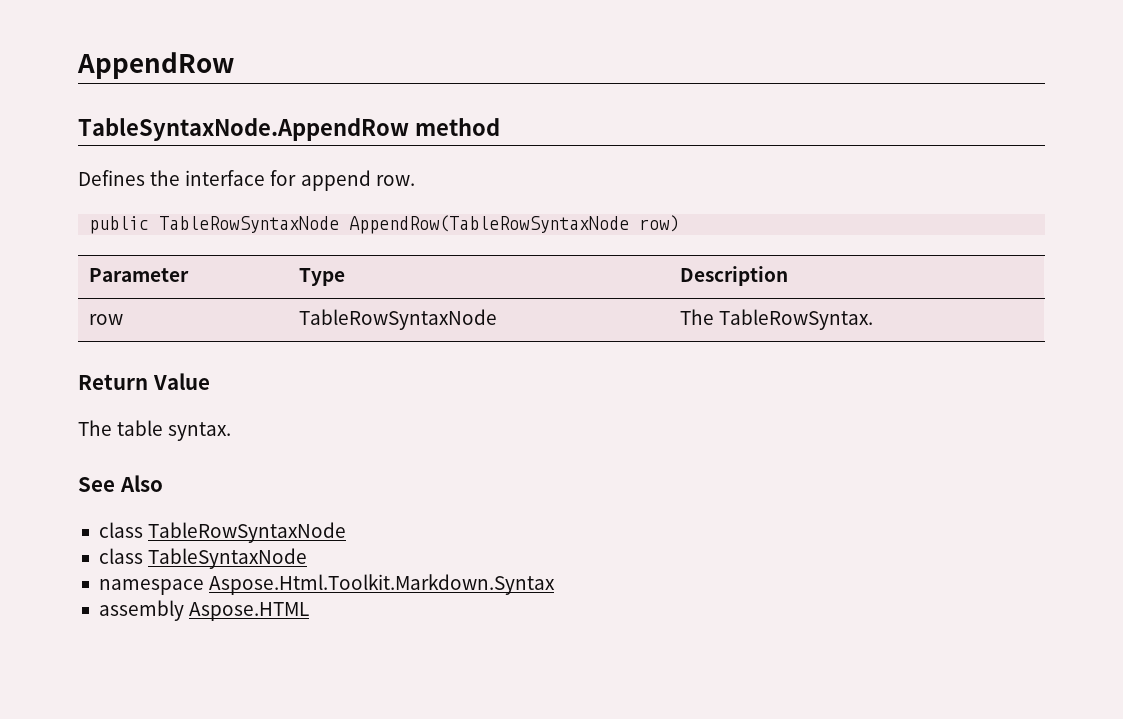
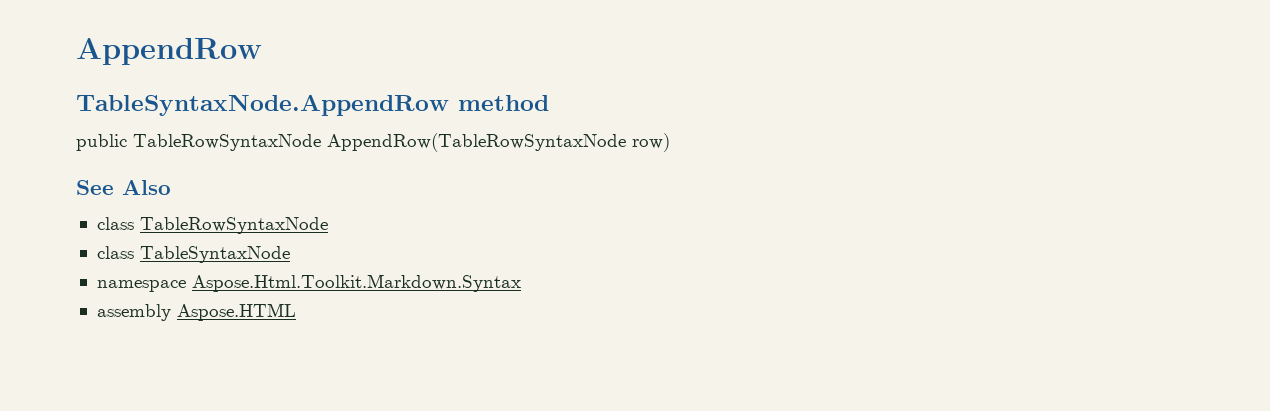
[78,170,415,191] [89,215,680,234] [89,268,190,282] [299,268,346,286] [680,266,789,286] [89,314,124,325] [299,309,498,330] [680,309,874,330] [78,373,210,390] [78,420,232,441] Defines the interface for append row. // public TableRowSyntaxNode AppendRow(TableRowSyntaxNode row) // Parameter | Type | Description // row | TableRowSyntaxNode | The TableRowSyntax. // Return Value // The table syntax. -> [76,133,670,152] public TableRowSyntaxNode AppendRow(TableRowSyntaxNode row)

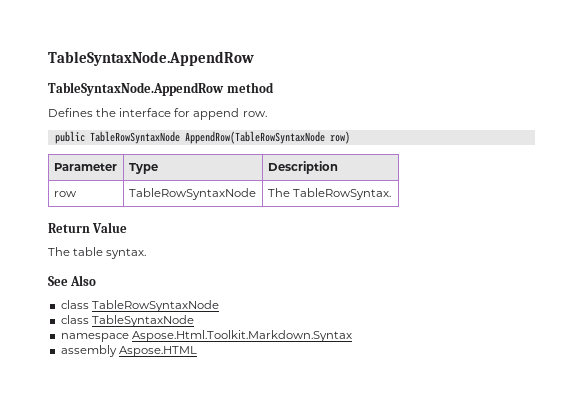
[76,38,262,65] AppendRow -> [48,51,254,66] TableSyntaxNode.AppendRow
[76,133,670,152] public TableRowSyntaxNode AppendRow(TableRowSyntaxNode row) -> [48,108,267,120] [54,131,350,144] [53,163,117,171] [128,163,158,174] [267,161,338,174] [53,191,77,197] [128,188,256,200] [267,188,391,200] [48,222,128,233] [48,247,147,259] Defines the interface for append row. // public TableRowSyntaxNode AppendRow(TableRowSyntaxNode row) // Parameter | Type | Description // row | TableRowSyntaxNode | The TableRowSyntax. // Return Value // The table syntax.

